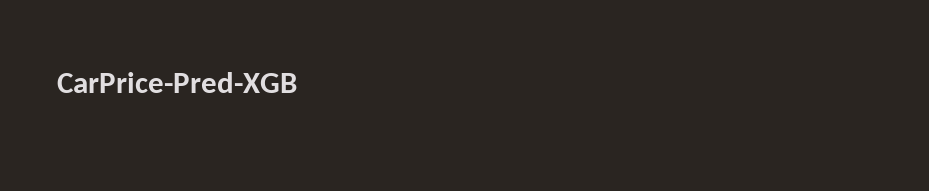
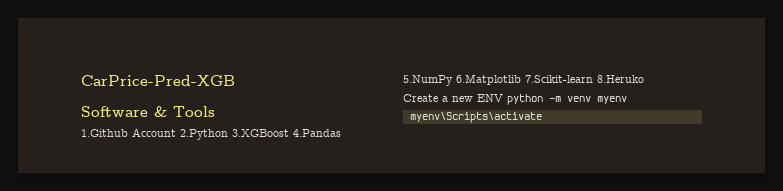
(297, 82) none -> [81,106,215,117] [81,128,341,140] [403,74,644,86] [403,94,627,105] [409,112,542,123] // Software & Tools // 1.Github Account 2.Python 3.XGBoost 4.Pandas 5.NumPy 6.Matplotlib 7.Scikit-learn 8.Heruko // Create a new ENV python -m venv myenv // myenv\Scripts\activate

